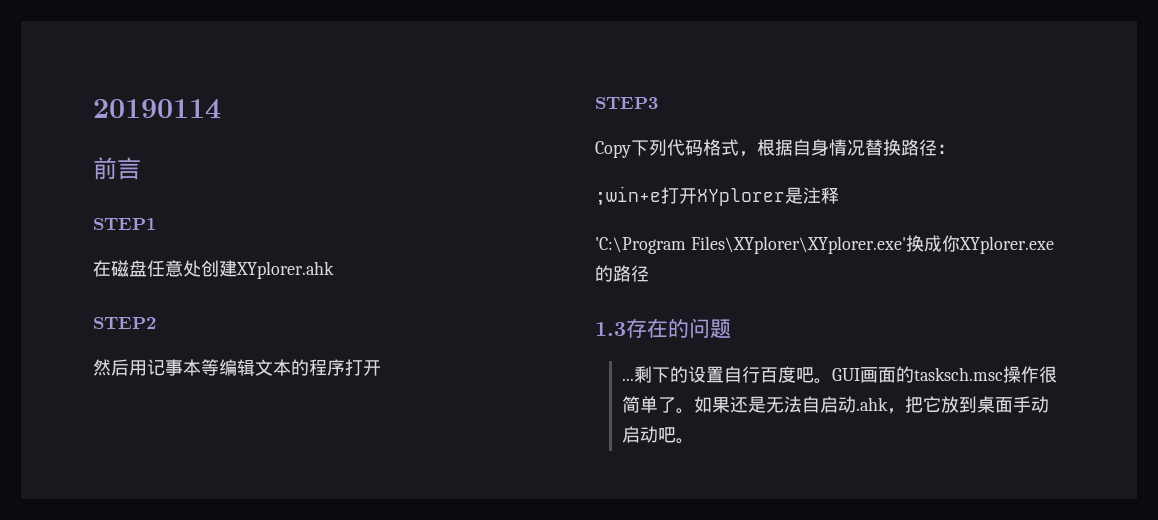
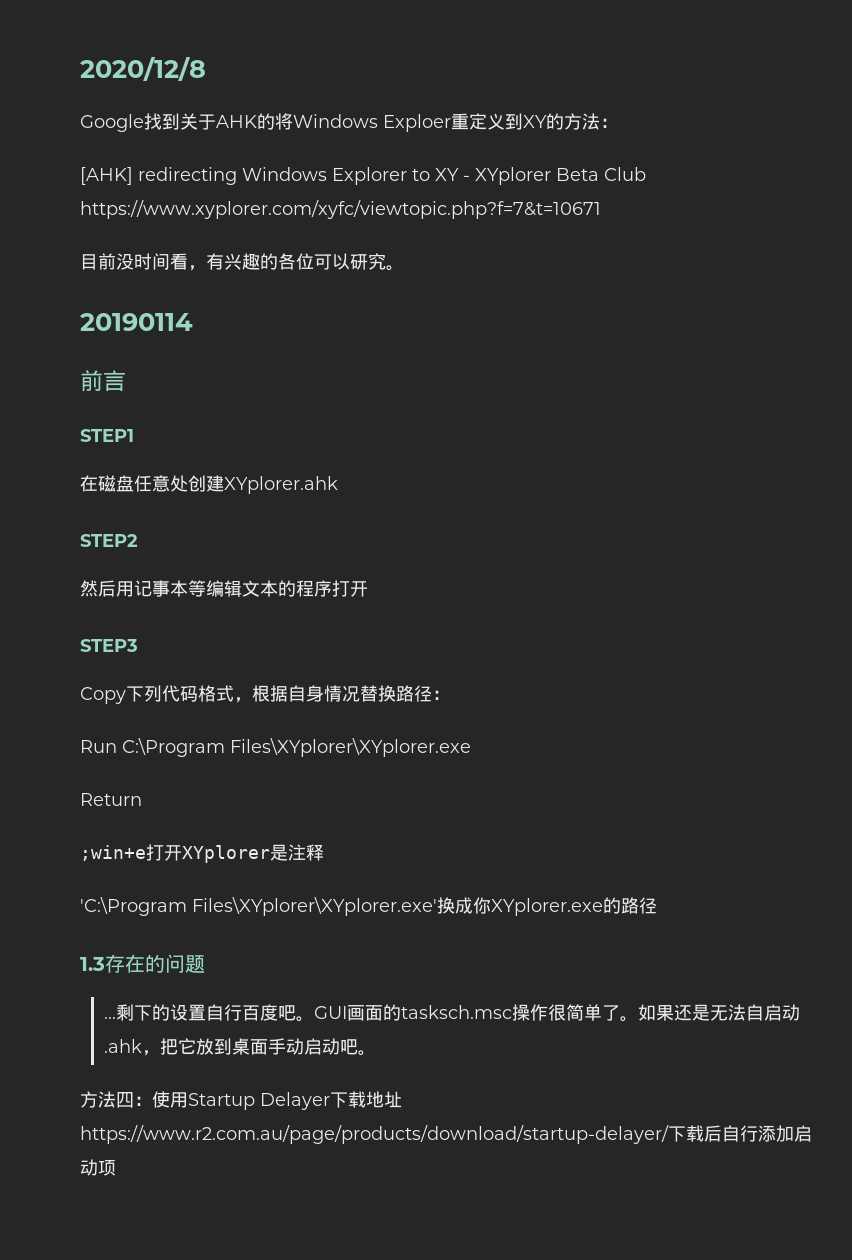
(93, 109) none -> [80,56,206,81] [80,113,618,132] [80,167,646,185] [80,200,601,219] [80,253,404,271] 2020/12/8 // Google找到关于AHK的将Windows Exploer重定义到XY的方法： // [AHK] redirecting Windows Explorer to XY - XYplorer Beta Club https://www.xyplorer.com/xyfc/viewtopic.php?f=7&t=10671 // 目前没时间看，有兴趣的各位可以研究。 //
(955, 149) none -> [80,738,471,757] [80,793,142,806] // Run C:\Program Files\XYplorer\XYplorer.exe // Return
(694, 441) none -> [80,1091,402,1110] [80,1125,812,1144] [80,1159,116,1176] // 方法四：使用Startup Delayer下载地址https://www.r2.com.au/page/products/download/startup-delayer/下载后自行添加启动项

